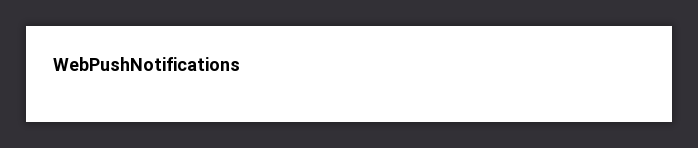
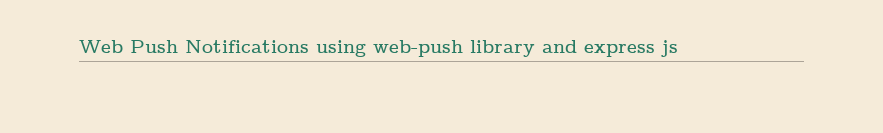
[53,57,240,71] WebPushNotifications -> [79,40,678,57] Web Push Notifications using web-push library and express js

